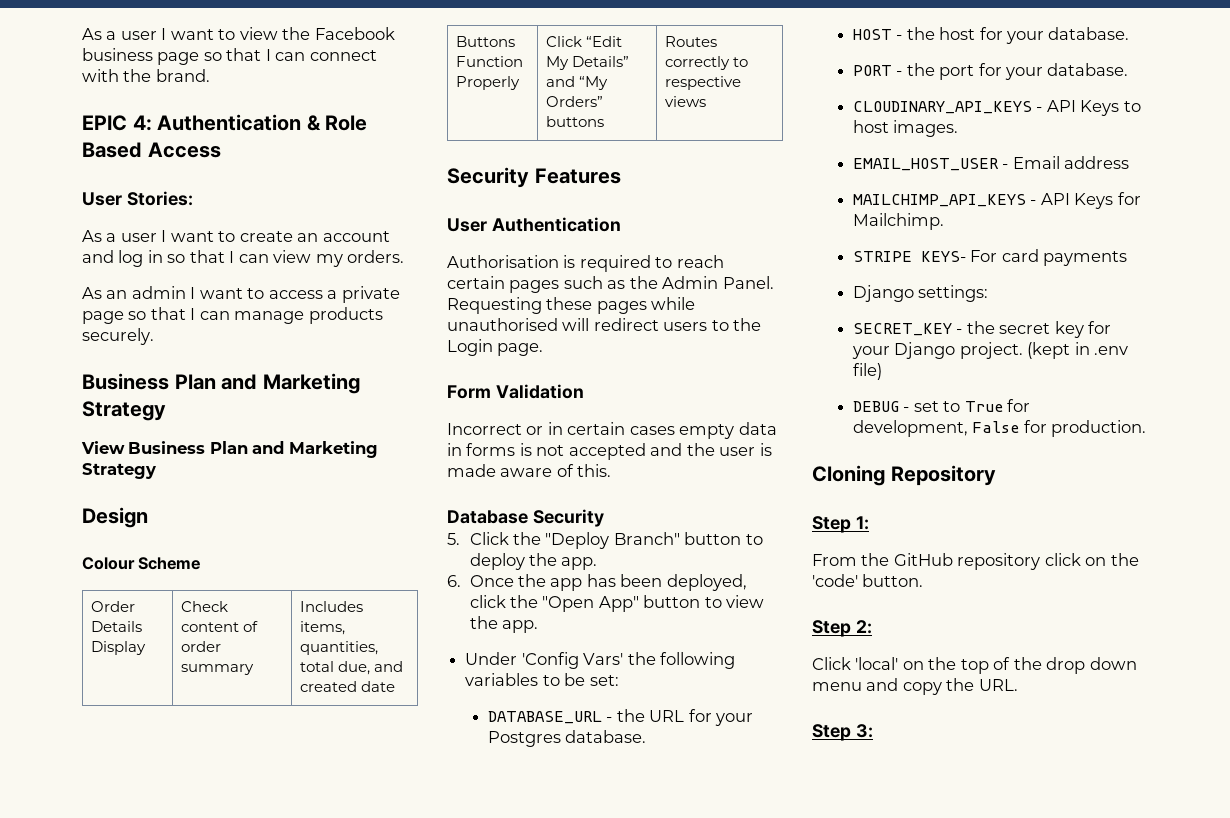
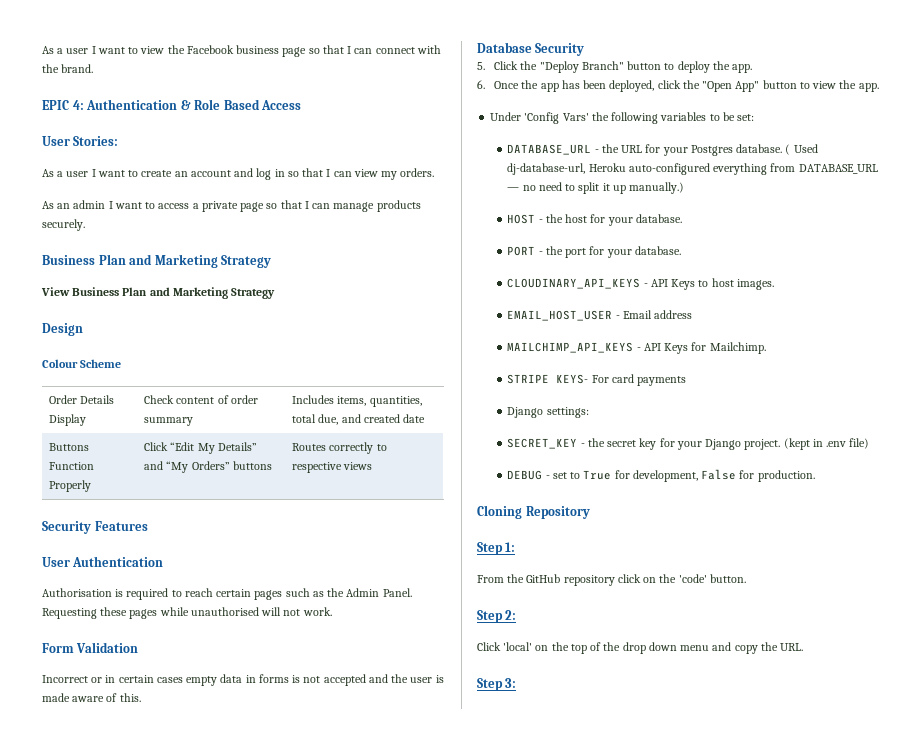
[593,318,762,331] [447,339,544,356] redirect users to the Login page. -> [283,607,332,616] not work.
(647, 736) none -> [785,144,818,155] [507,163,878,175] [507,182,685,194] ( Used dj-database-url, Heroku auto-configured everything from DATABASE_URL — no need to split it up manually.)

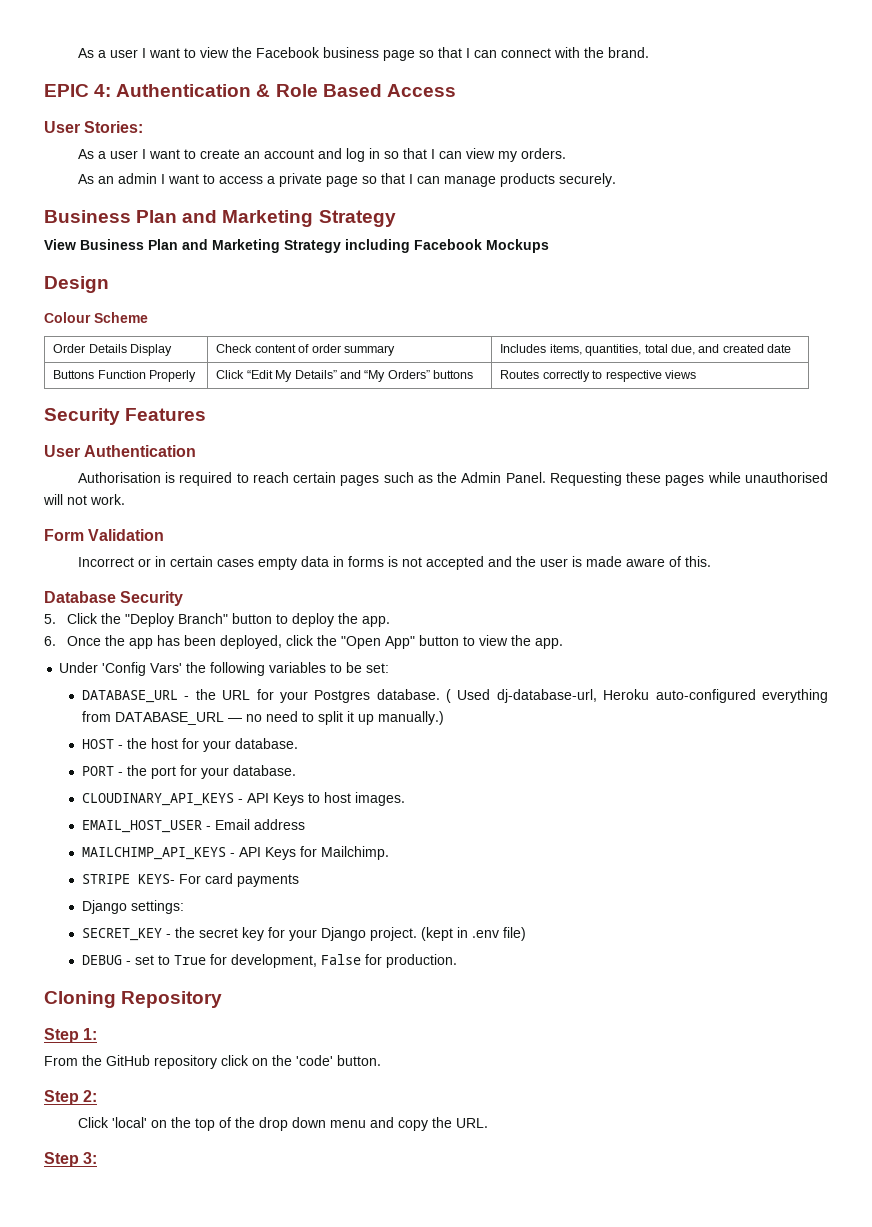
(276, 293) none -> [345,239,549,253] including Facebook Mockups

